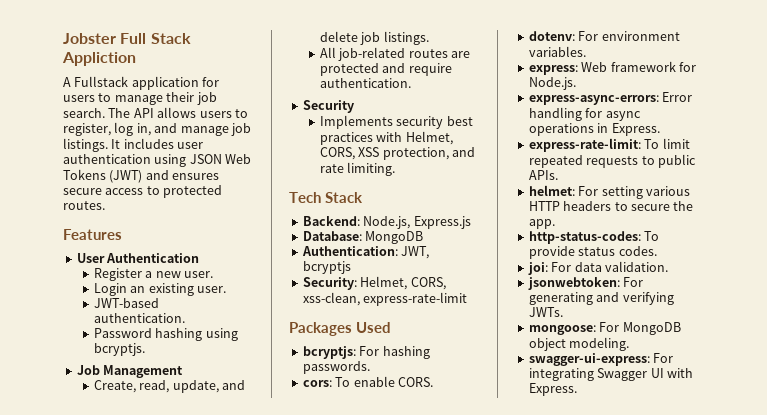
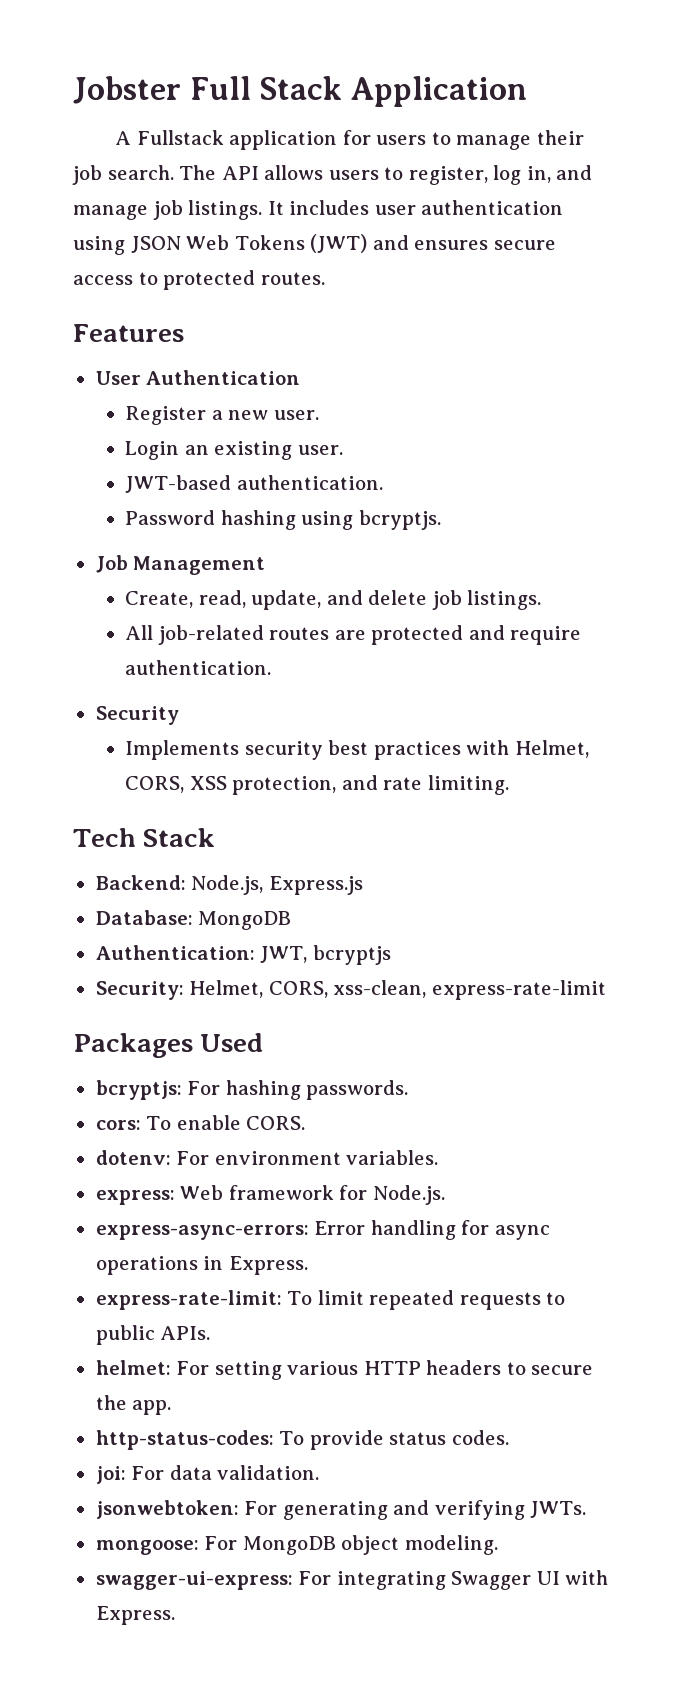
[62,52,136,66] Appliction -> [350,76,527,107] Application

